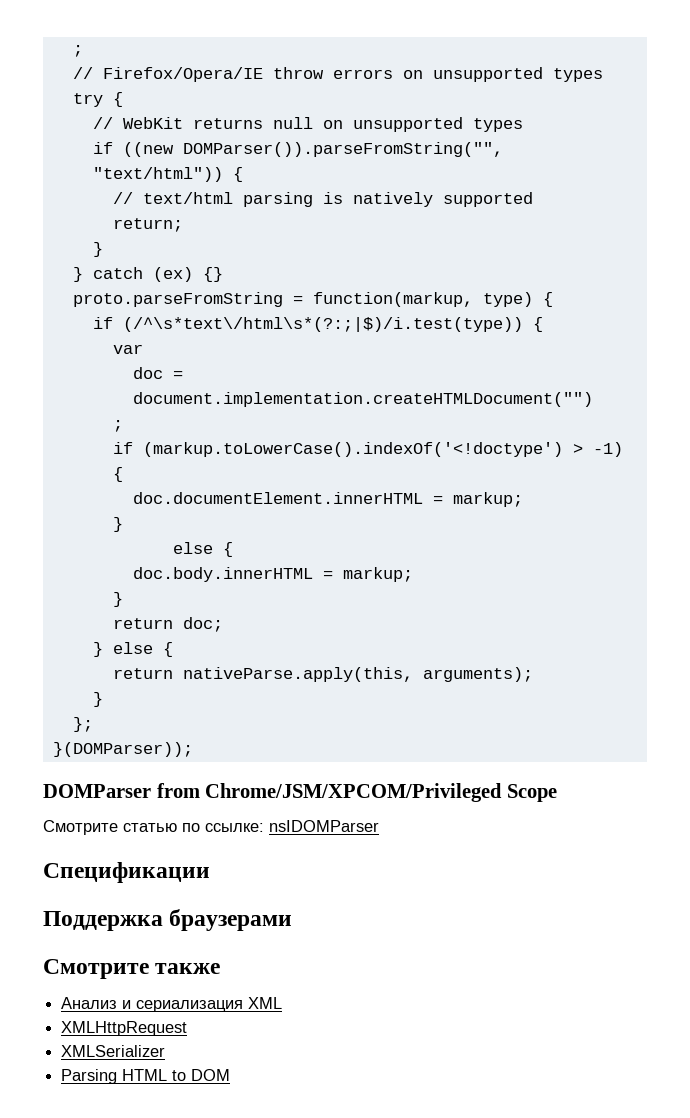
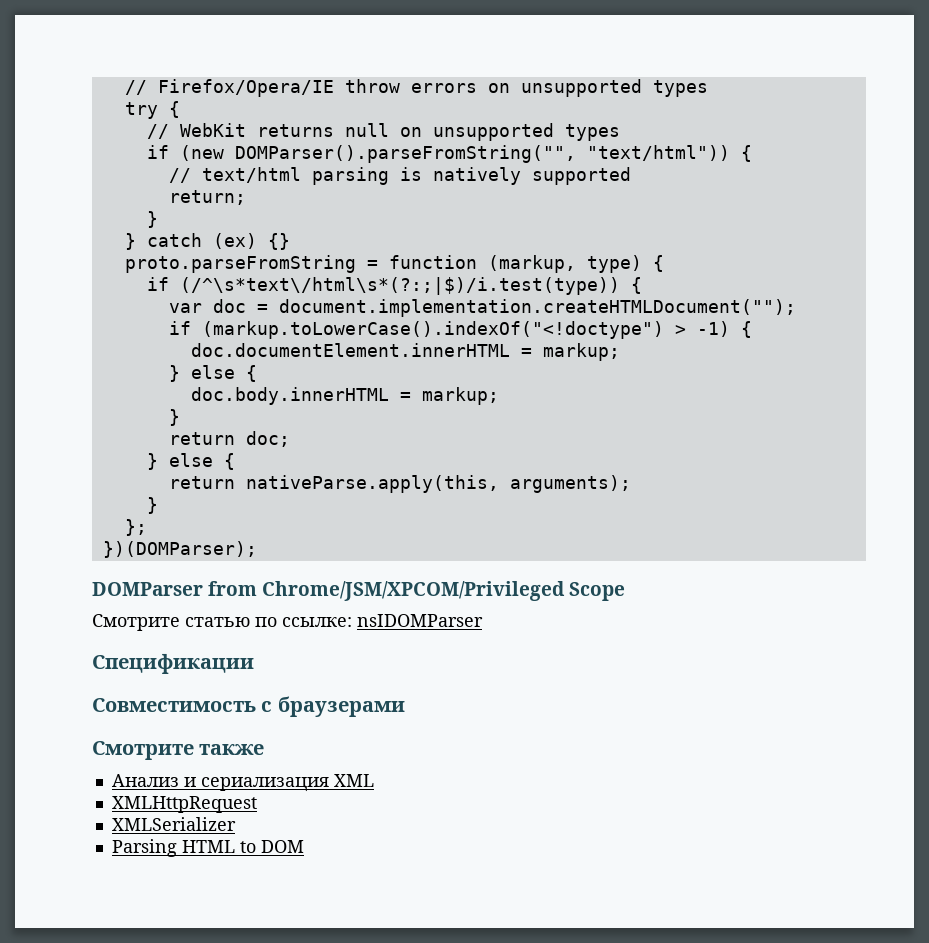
[72,45,83,57] ; // -> (124, 87) none
[122,142,503,157] ((new DOMParser()).parseFromString("", -> [179,145,576,163] (new DOMParser().parseFromString("",
[312,292,473,307] function(markup, -> [388,255,576,273] function (markup,
(143, 349) // -> (202, 308) none
[132,392,593,407] [112,420,123,432] [112,442,563,457] document.implementation.createHTMLDocument("") // ; // if (markup.toLowerCase().indexOf('<!doctype') -> [278,299,796,317] [168,321,664,339] document.implementation.createHTMLDocument(""); // if (markup.toLowerCase().indexOf("<!doctype")
(123, 524) // -> (180, 373) none
[52,742,193,757] }(DOMParser)); -> [102,541,257,558] })(DOMParser);
[43,911,163,931] Поддержка -> [92,698,273,712] Совместимость с

